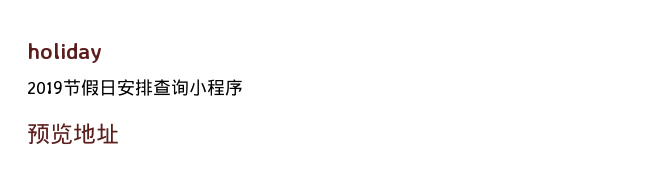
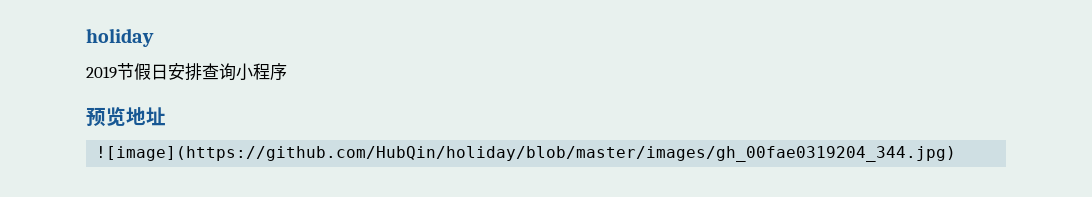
(119, 133) none -> [96,146,957,162] // ![image](https://github.com/HubQin/holiday/blob/master/images/gh_00fae0319204_344.jpg)

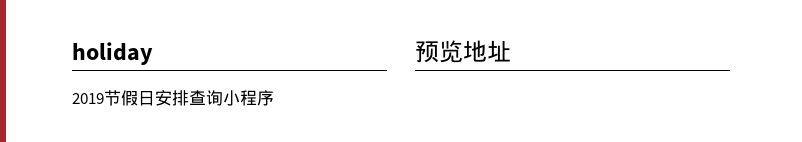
[96,146,957,162] // ![image](https://github.com/HubQin/holiday/blob/master/images/gh_00fae0319204_344.jpg) -> (511, 51) none

